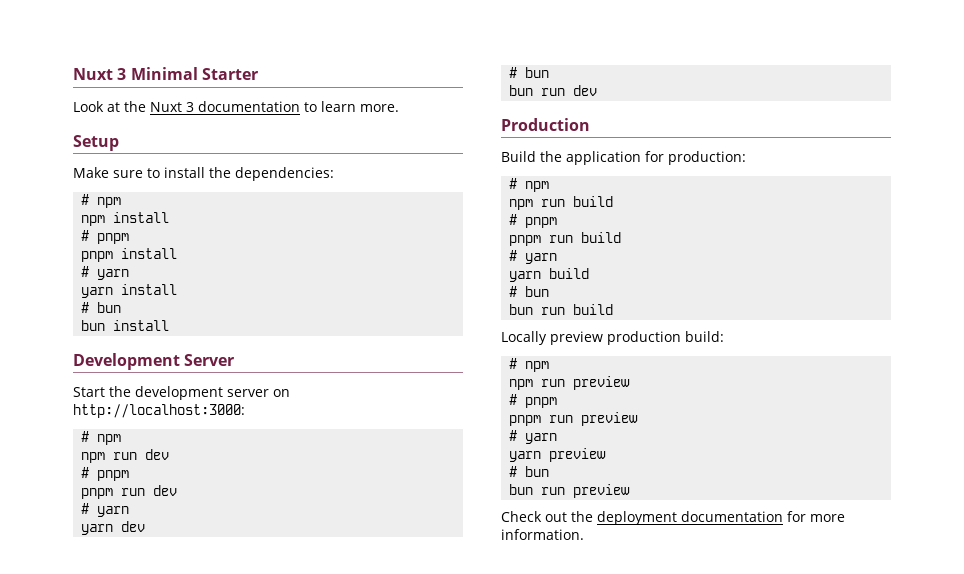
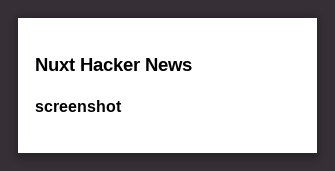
[73,67,258,80] [73,101,399,112] [73,135,119,151] [73,167,334,181] [81,194,122,208] [81,212,170,226] [81,230,130,244] [81,248,178,262] [81,266,130,280] [81,284,178,298] [81,302,122,313] [81,320,170,331] [73,353,235,370] [73,386,290,400] [73,404,245,418] [81,431,122,445] [81,449,170,463] [81,467,130,481] [81,485,178,499] [81,503,130,517] [81,521,146,535] [509,67,550,78] [509,85,598,96] [501,118,590,131] [501,151,746,165] [509,178,550,192] [509,196,614,210] [509,214,558,228] [509,232,622,246] [509,250,558,264] [509,268,590,282] [509,286,550,297] [509,304,614,315] [501,331,724,345] [509,358,550,372] [509,376,631,390] [509,394,558,408] [509,412,639,426] [509,430,558,444] [509,448,607,462] [509,466,550,477] [509,484,631,498] [501,511,845,525] [501,529,584,540] Nuxt 3 Minimal Starter // Look at the Nuxt 3 documentation to learn more. // Setup // Make sure to install the dependencies: // # npm // npm install // # pnpm // pnpm install // # yarn // yarn install // # bun // bun install // Development Server // Start the development server on http://localhost:3000: // # npm // npm run dev // # pnpm // pnpm run dev // # yarn // yarn dev // # bun // bun run dev // Production // Build the application for production: // # npm // npm run build // # pnpm // pnpm run build // # yarn // yarn build // # bun // bun run build // Locally preview production build: // # npm // npm run preview // # pnpm // pnpm run preview // # yarn // yarn preview // # bun // bun run preview // Check out the deployment documentation for more information. -> [35,58,192,71] [35,100,122,112] Nuxt Hacker News // screenshot

